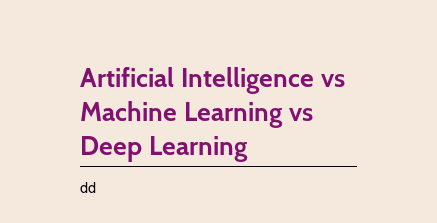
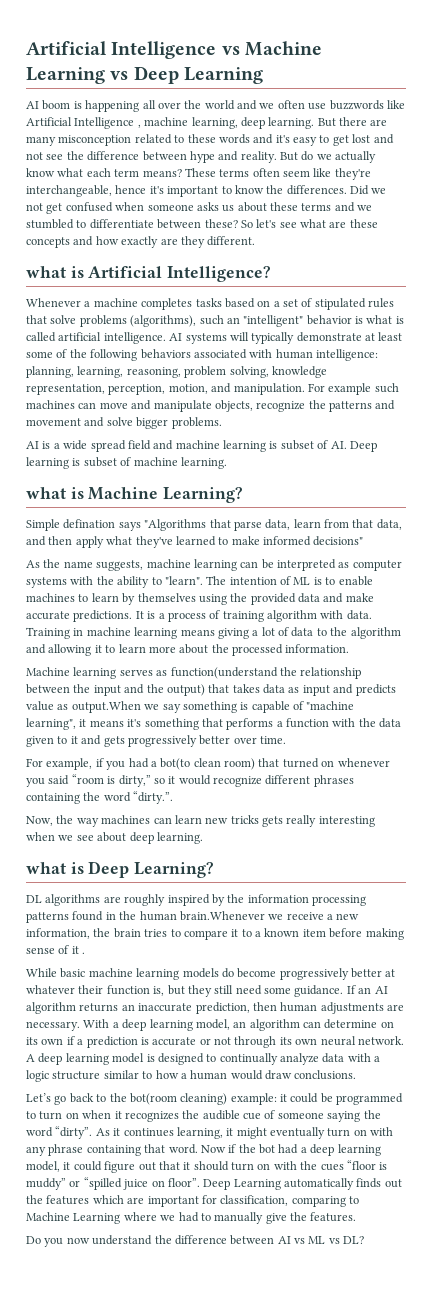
[80,182,96,193] dd -> [26,100,405,112] [26,117,388,129] [26,134,394,146] [26,151,377,163] [26,168,371,180] [26,185,387,197] [26,202,373,214] [26,219,378,229] [26,236,256,248] [26,266,272,282] [26,298,395,310] [26,315,404,327] [26,332,403,344] [26,349,378,361] [26,366,327,378] [26,383,399,395] [26,400,396,412] [26,417,222,429] [26,440,377,452] [26,457,227,469] [26,487,244,503] [26,519,402,531] [26,536,364,548] [26,559,402,571] [26,576,373,588] [26,593,374,605] [26,610,372,622] [26,627,401,639] [26,644,350,656] [26,667,362,679] [26,684,396,696] [26,701,355,713] [26,718,402,730] [26,735,286,747] [26,758,390,770] [26,774,354,787] [26,791,174,804] [26,815,375,827] [26,832,203,844] [26,861,215,878] [26,894,366,906] [26,911,360,923] [26,928,404,940] [26,945,86,954] [26,968,396,980] [26,985,388,997] [26,1002,404,1014] [26,1019,394,1031] [26,1036,404,1048] [26,1053,381,1065] [26,1070,357,1082] [26,1093,404,1105] [26,1110,381,1122] [26,1126,394,1139] [26,1144,381,1156] [26,1160,388,1173] [26,1177,402,1190] [26,1195,359,1207] [26,1212,357,1224] [26,1235,365,1247] AI boom is happening all over the world and we often use buzzwords like Artificial Intelligence , machine learning, deep learning. But there are many misconception related to these words and it's easy to get lost and not see the difference between hype and reality. But do we actually know what each term means? These terms often seem like they're interchangeable, hence it's important to know the differences. Did we not get confused when someone asks us about these terms and we stumbled to differentiate between these? So let's see what are these concepts and how exactly are they different. // what is Artificial Intelligence? // Whenever a machine completes tasks based on a set of stipulated rules that solve problems (algorithms), such an "intelligent" behavior is what is called artificial intelligence. AI systems will typically demonstrate at least some of the following behaviors associated with human intelligence: planning, learning, reasoning, problem solving, knowledge representation, perception, motion, and manipulation. For example such machines can move and manipulate objects, recognize the patterns and movement and solve bigger problems. // AI is a wide spread field and machine learning is subset of AI. Deep learning is subset of machine learning. // what is Machine Learning? // Simple defination says "Algorithms that parse data, learn from that data, and then apply what they've learned to make informed decisions" // As the name suggests, machine learning can be interpreted as computer systems with the ability to "learn". The intention of ML is to enable machines to learn by themselves using the provided data and make accurate predictions. It is a process of training algorithm with data. Training in machine learning means giving a lot of data to the algorithm and allowing it to learn more about the processed information. // Machine learning serves as function(understand the relationship between the input and the output) that takes data as input and predicts value as output.When we say something is capable of "machine learning", it means it's something that performs a function with the data given to it and gets progressively better over time. // For example, if you had a bot(to clean room) that turned on whenever you said “room is dirty,” so it would recognize different phrases containing the word “dirty.”. // Now, the way machines can learn new tricks gets really interesting when we see about deep learning. // what is Deep Learning? // DL algorithms are roughly inspired by the information processing patterns found in the human brain.Whenever we receive a new information, the brain tries to compare it to a known item before making sense of it . // While basic machine learning models do become progressively better at whatever their function is, but they still need some guidance. If an AI algorithm returns an inaccurate prediction, then human adjustments are necessary. With a deep learning model, an algorithm can determine on its own if a prediction is accurate or not through its own neural network. A deep learning model is designed to continually analyze data with a logic structure similar to how a human would draw conclusions. // Let’s go back to the bot(room cleaning) example: it could be programmed to turn on when it recognizes the audible cue of someone saying the word “dirty”. As it continues learning, it might eventually turn on with any phrase containing that word. Now if the bot had a deep learning model, it could figure out that it should turn on with the cues “floor is muddy” or “spilled juice on floor”. Deep Learning automatically finds out the features which are important for classification, comparing to Machine Learning where we had to manually give the features. // Do you now understand the difference between AI vs ML vs DL?

